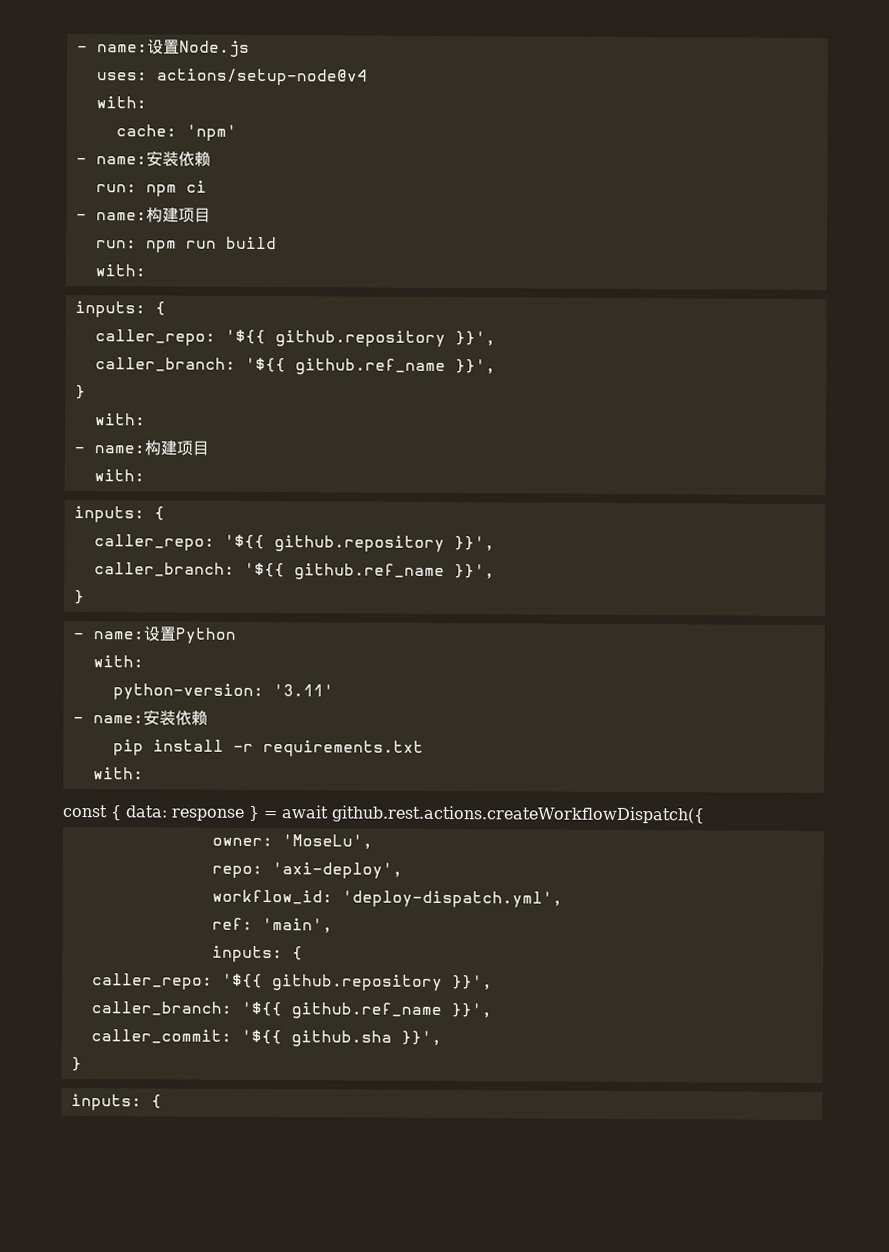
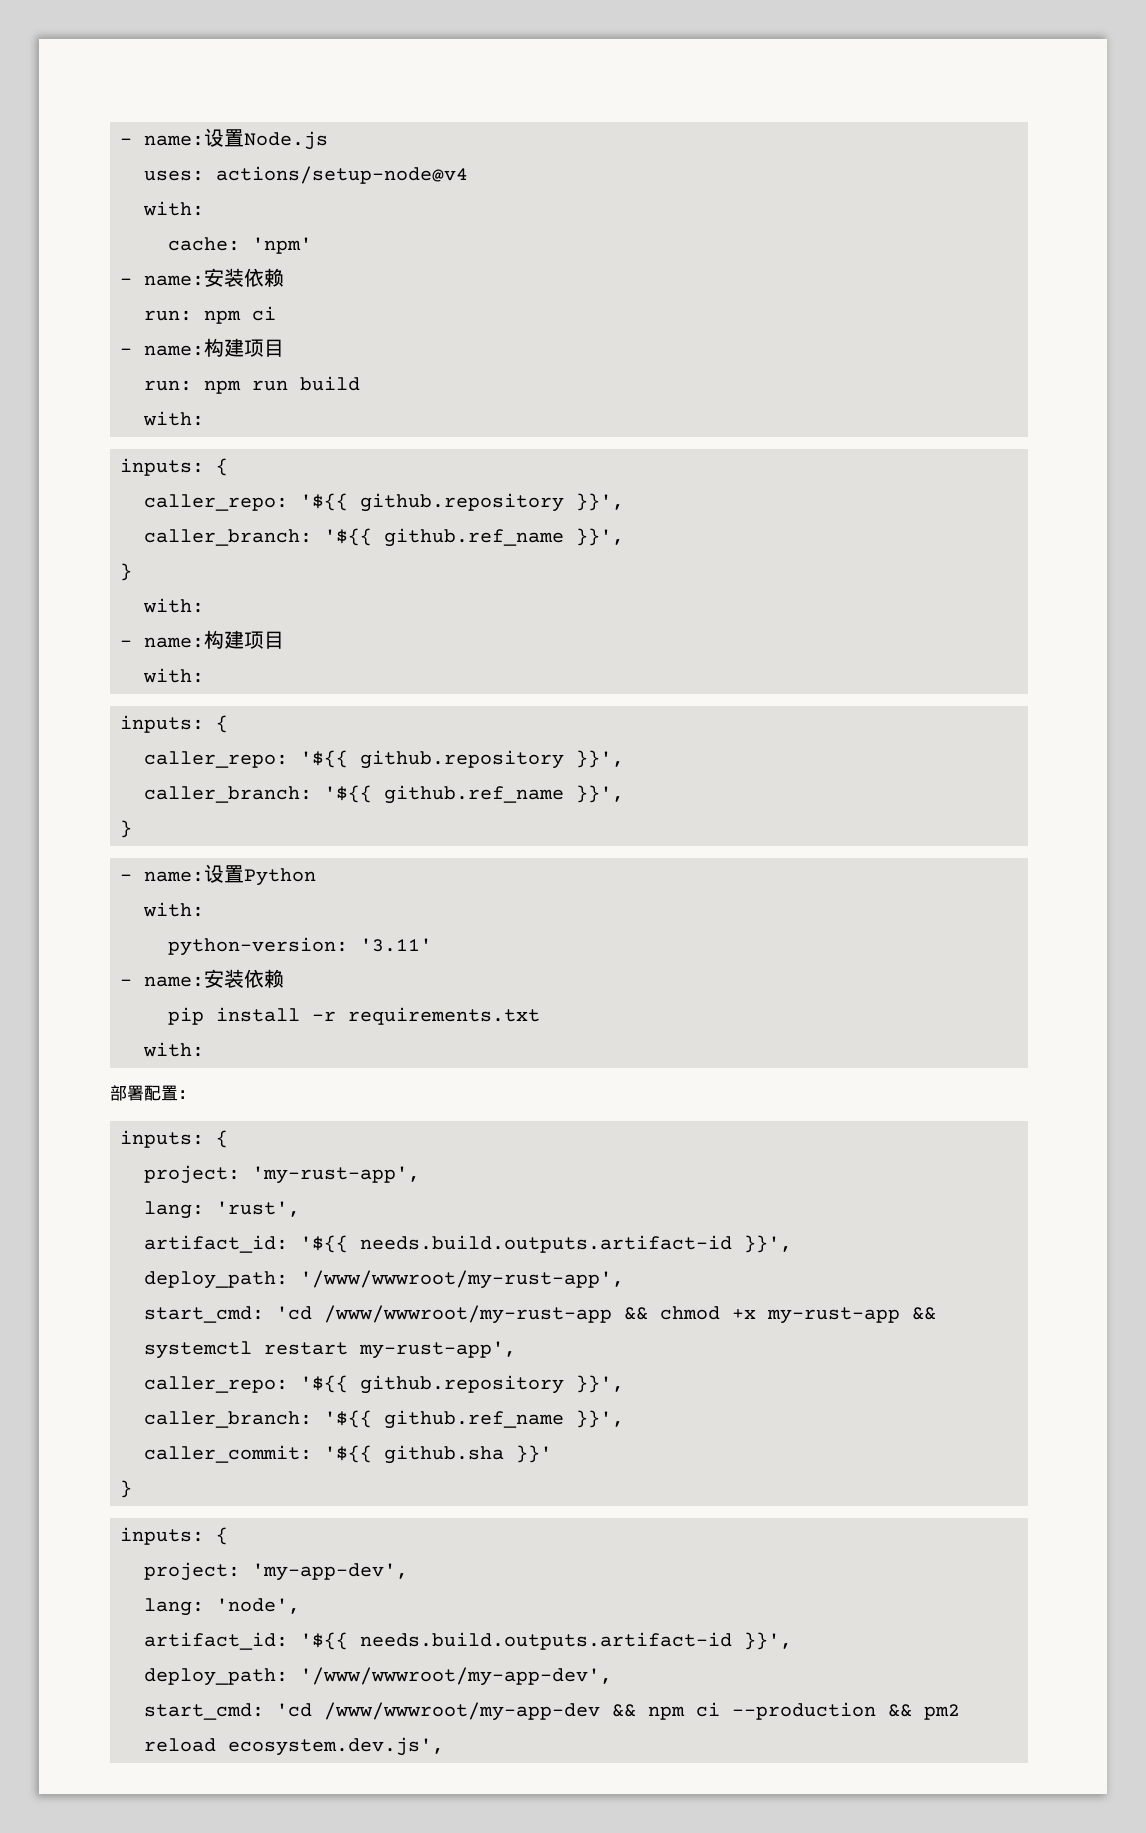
[62,804,705,824] [211,834,373,850] [211,862,403,879] [211,889,563,908] [211,917,333,934] [211,945,303,963] const { data: response } = await github.rest.actions.createWorkflowDispatch({ // owner: 'MoseLu', // repo: 'axi-deploy', // workflow_id: 'deploy-dispatch.yml', // ref: 'main', // inputs: { -> [110,1085,195,1101] [120,1130,229,1148] [144,1165,421,1184] [144,1201,301,1219] [144,1235,793,1253] [144,1270,625,1289] [144,1305,937,1324] [144,1341,517,1359] 部署配置： // inputs: { // project: 'my-rust-app', // lang: 'rust', // artifact_id: '${{ needs.build.outputs.artifact-id }}', // deploy_path: '/www/wwwroot/my-rust-app', // start_cmd: 'cd /www/wwwroot/my-rust-app && chmod +x my-rust-app && systemctl restart my-rust-app',
[400,1030,442,1046] }}', -> [516,1445,553,1463] }}'
(162, 1101) none -> [144,1562,409,1581] [144,1598,301,1616] [144,1632,793,1650] [144,1667,613,1686] [144,1702,961,1721] [144,1737,445,1756] // project: 'my-app-dev', // lang: 'node', // artifact_id: '${{ needs.build.outputs.artifact-id }}', // deploy_path: '/www/wwwroot/my-app-dev', // start_cmd: 'cd /www/wwwroot/my-app-dev && npm ci --production && pm2 reload ecosystem.dev.js',

